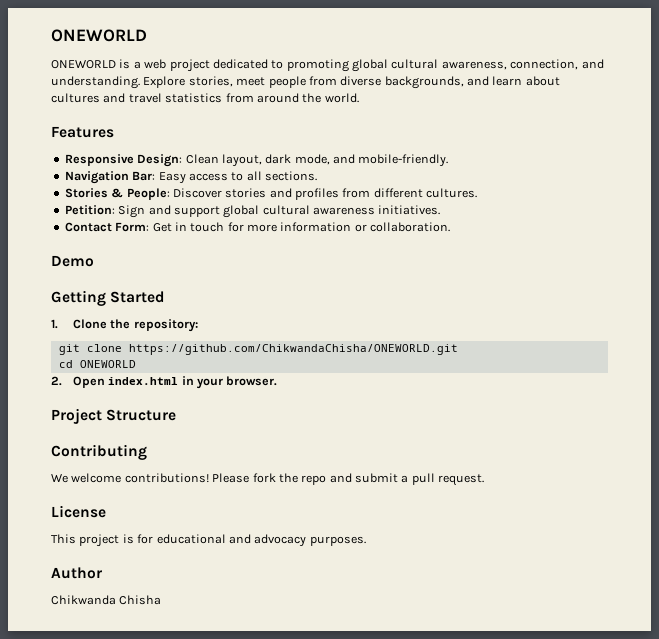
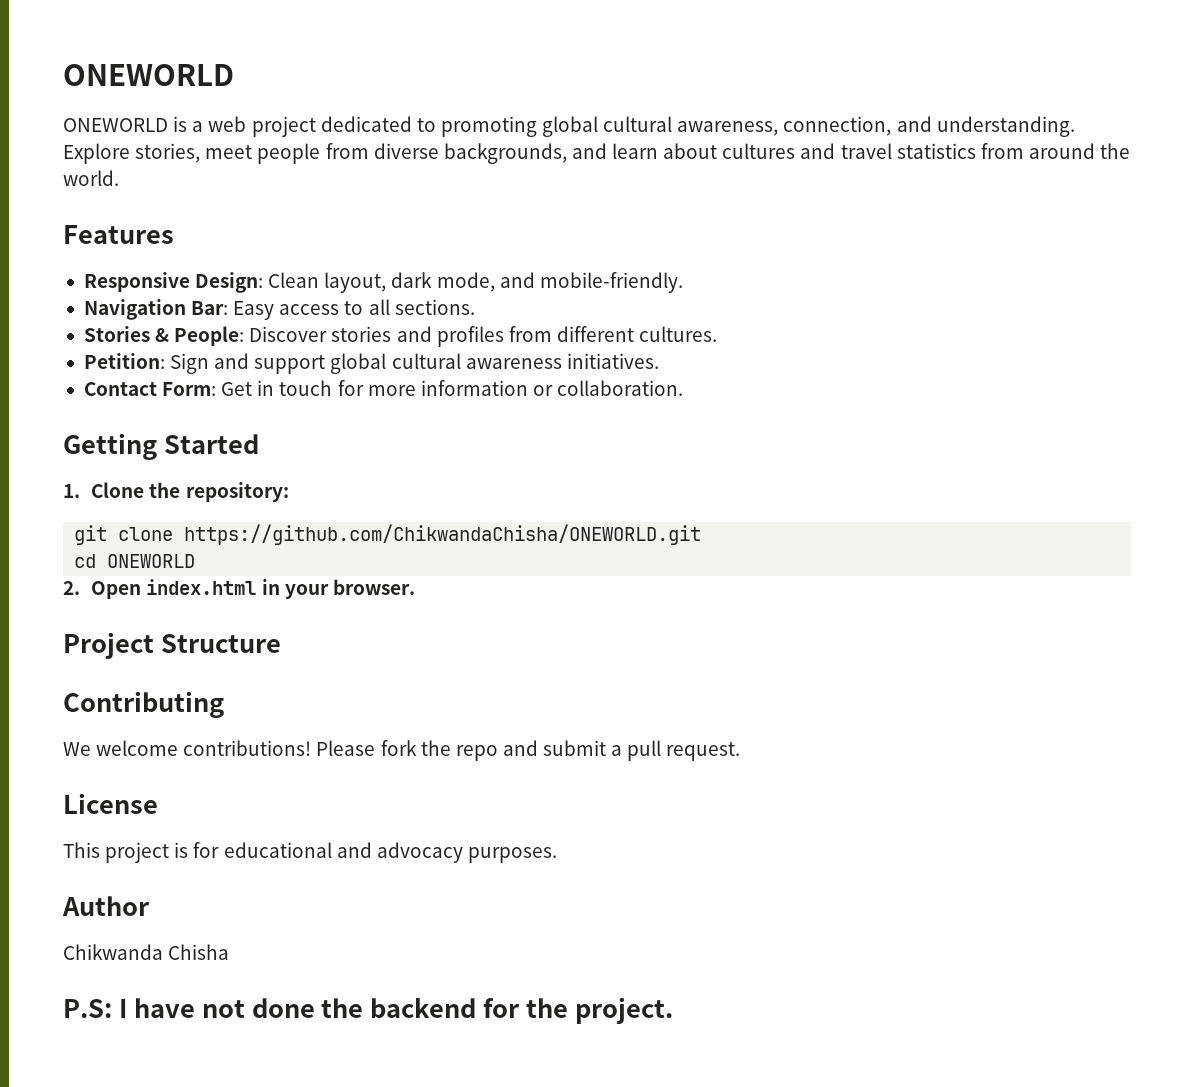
[51,255,94,267] // Demo -> (684, 388) none
(162, 600) none -> [63,997,673,1024] // P.S: I have not done the backend for the project.

